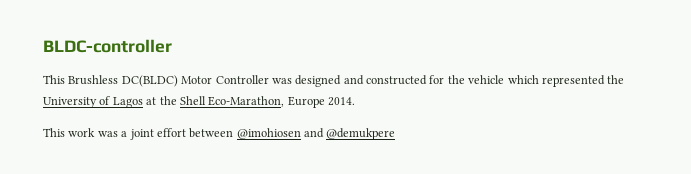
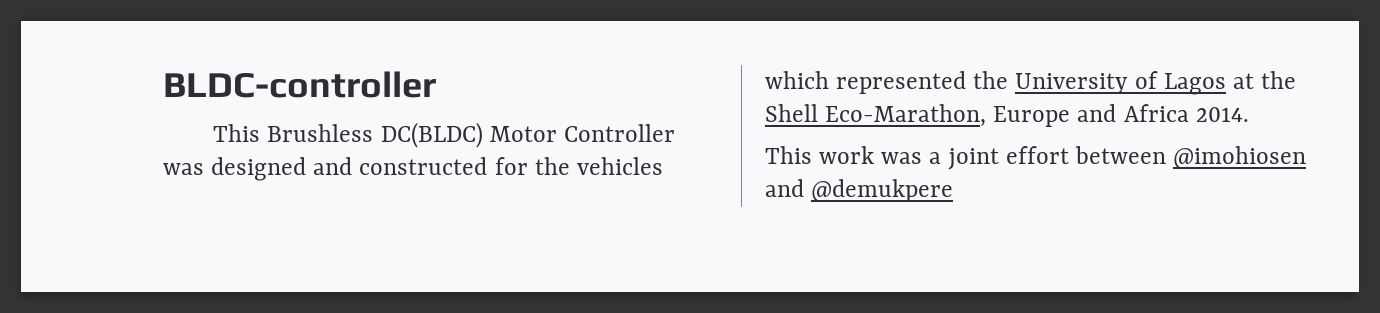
[468,75,505,84] vehicle -> [576,157,663,175] vehicles
(325, 102) none -> [1077,104,1189,122] and Africa

